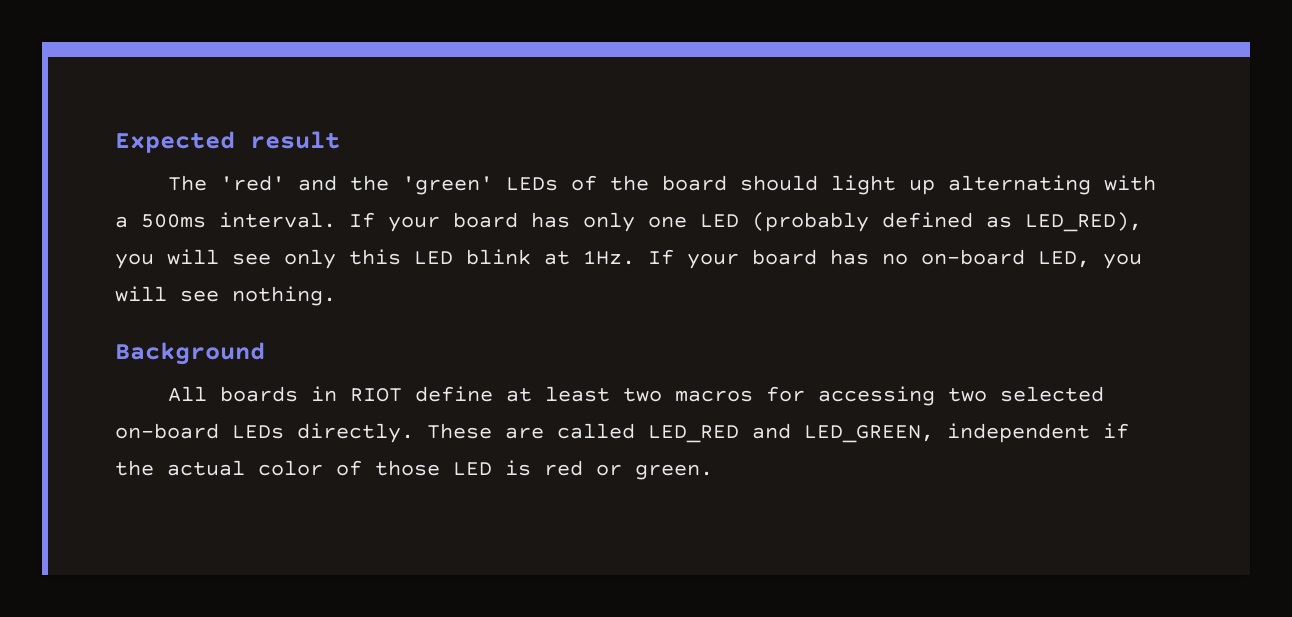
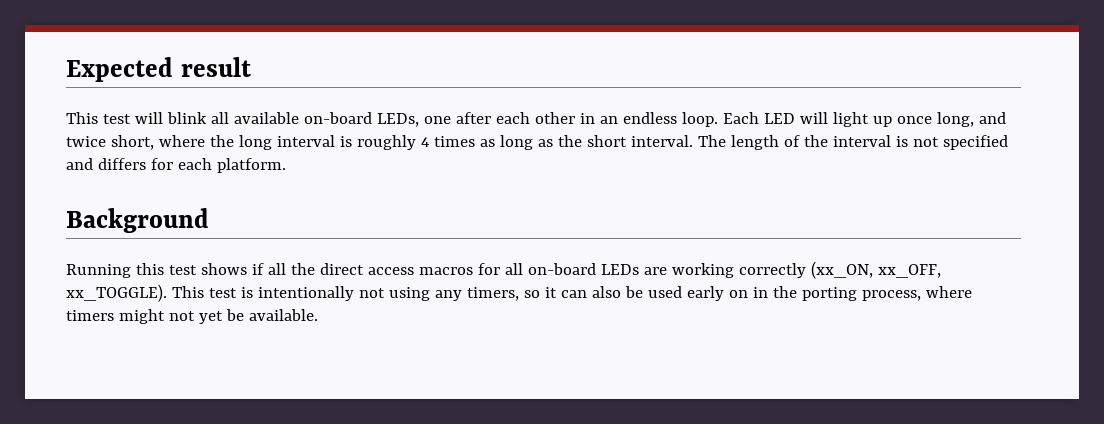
[168,175,1157,195] [115,212,1142,232] [115,249,1142,269] [115,286,336,306] [115,342,265,365] [168,386,1105,406] [115,423,1129,443] [115,460,713,480] The 'red' and the 'green' LEDs of the board should light up alternating with a 500ms interval. If your board has only one LED (probably defined as LED_RED), you will see only this LED blink at 1Hz. If your board has no on-board LED, you will see nothing. // Background // All boards in RIOT define at least two macros for accessing two selected on-board LEDs directly. These are called LED_RED and LED_GREEN, independent if the actual color of those LED is red or green. -> [66,112,1006,127] [66,135,1008,150] [66,158,286,173] [66,208,209,233] [66,261,941,279] [66,284,972,302] [66,309,318,324] This test will blink all available on-board LEDs, one after each other in an endless loop. Each LED will light up once long, and twice short, where the long interval is roughly 4 times as long as the short interval. The length of the interval is not specified and differs for each platform. // Background // Running this test shows if all the direct access macros for all on-board LEDs are working correctly (xx_ON, xx_OFF, xx_TOGGLE). This test is intentionally not using any timers, so it can also be used early on in the porting process, where timers might not yet be available.

